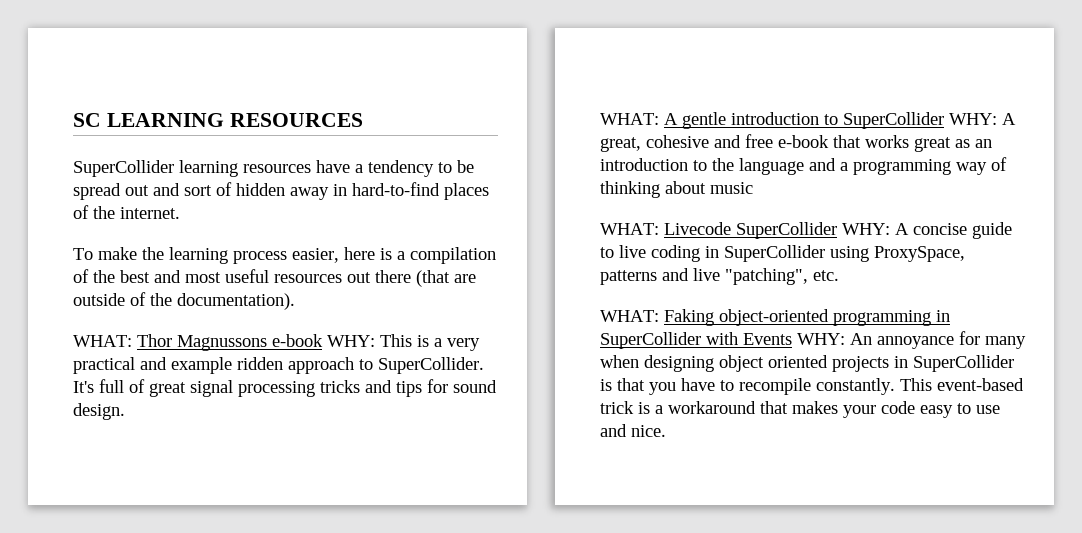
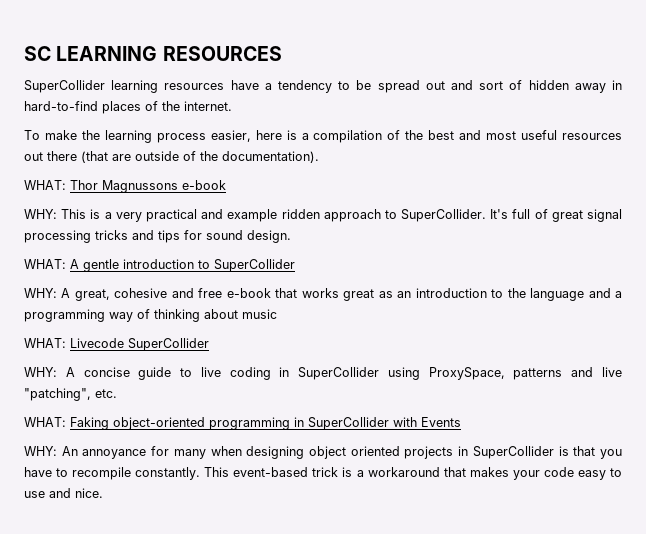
(323, 340) none -> (226, 185) //
(944, 120) none -> (295, 265) //
(837, 230) none -> (209, 344) //
(792, 339) none -> (461, 422) //

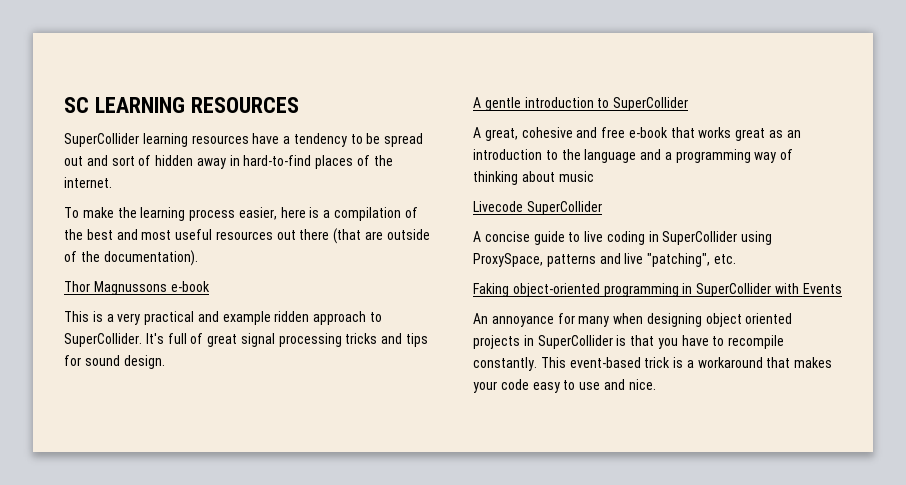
[24,180,66,190] WHAT: -> (198, 258) none
[24,209,57,219] WHY: -> (210, 286) none
[24,259,66,269] WHAT: -> (165, 362) none
[24,288,57,298] WHY: -> (689, 104) none
[24,338,66,348] WHAT: -> (594, 176) none
[24,367,57,377] WHY: -> (602, 208) none
[24,417,66,427] WHAT: -> (736, 259) none
[24,446,57,456] WHY: -> (842, 288) none

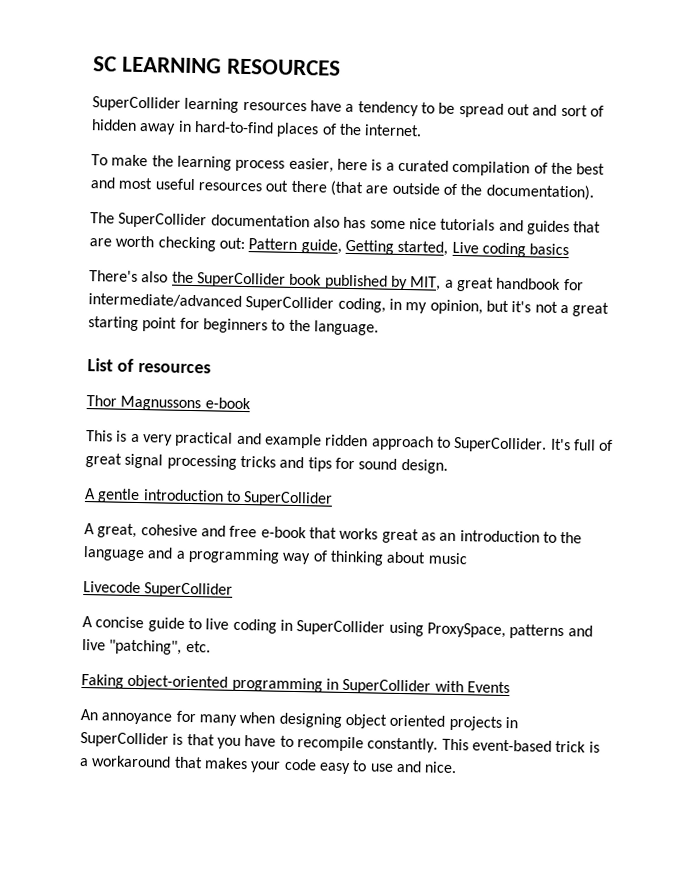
(331, 214) none -> [397,159,449,172] curated
(198, 258) none -> [90,212,602,236] [89,235,570,258] [89,270,584,292] [88,293,610,317] [88,316,379,336] [87,358,211,374] // The SuperCollider documentation also has some nice tutorials and guides that are worth checking out: Pattern guide, Getting started, Live coding basics // There's also the SuperCollider book published by MIT, a great handbook for intermediate/advanced SuperCollider coding, in my opinion, but it's not a great starting point for beginners to the language. // List of resources

